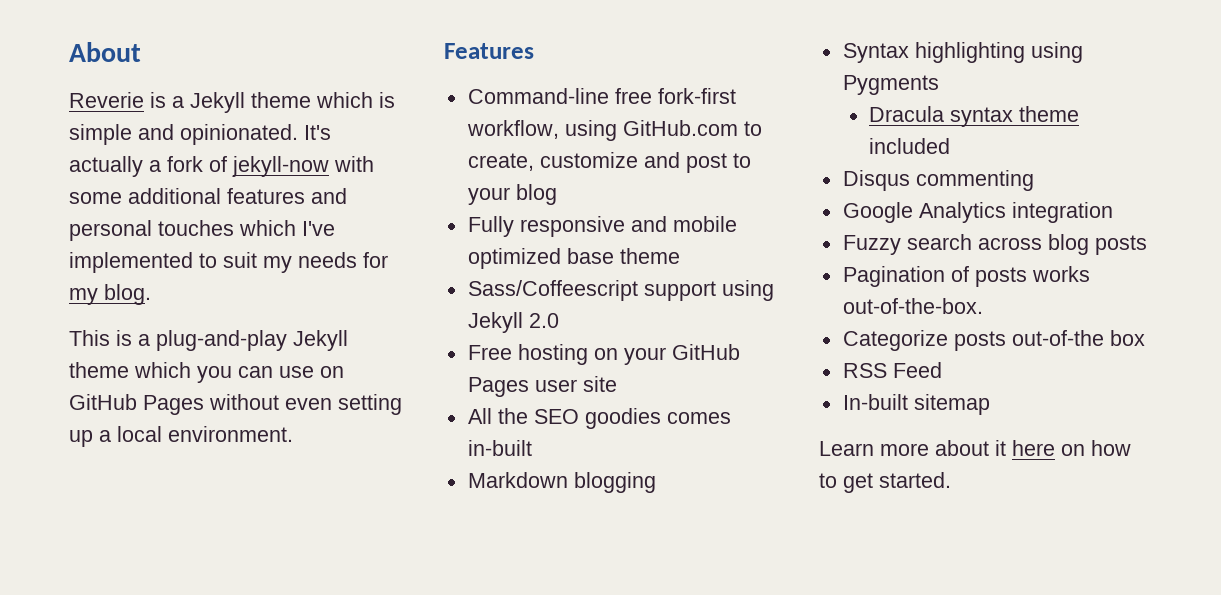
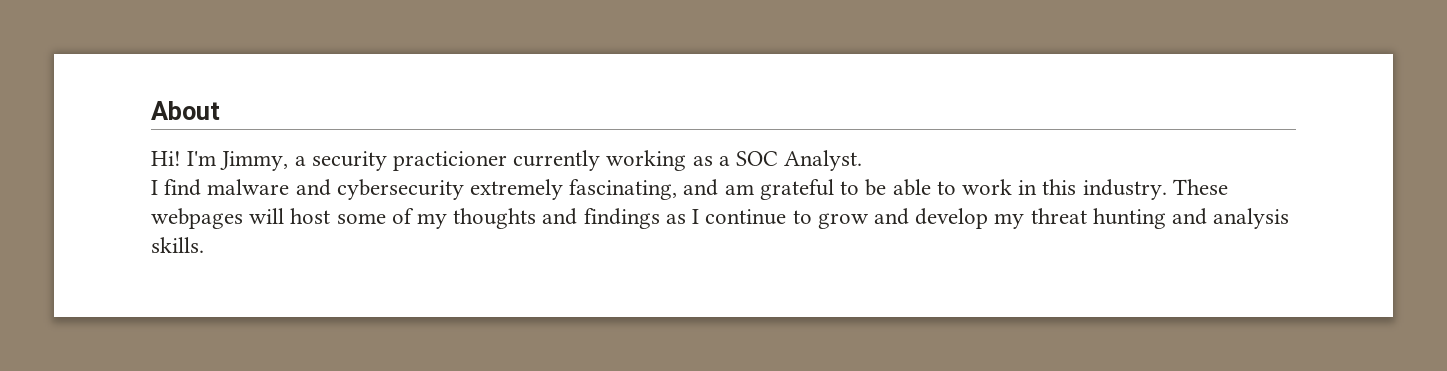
[69,92,395,113] [69,124,331,145] [69,156,374,177] [69,188,347,204] [69,220,335,241] [69,252,388,273] [69,284,151,305] [69,330,348,351] [69,362,344,383] [69,394,402,415] [69,426,293,447] [444,43,534,59] [467,88,736,104] [466,120,762,141] [467,152,751,173] [467,184,557,205] [467,216,737,237] [467,248,680,269] [467,280,774,301] [467,312,559,333] [467,344,740,365] [467,376,617,397] [467,408,731,429] [467,440,532,456] [467,472,656,493] [842,42,1083,63] [842,75,939,95] [869,106,1080,127] [869,138,951,154] [842,170,1034,191] [842,202,1113,223] [842,234,1147,255] [842,266,1090,287] [842,298,983,314] [842,330,1145,351] [842,362,942,378] [842,394,990,415] [819,440,1131,456] [819,472,951,493] Reverie is a Jekyll theme which is simple and opinionated. It's actually a fork of jekyll-now with some additional features and personal touches which I've implemented to suit my needs for my blog. // This is a plug-and-play Jekyll theme which you can use on GitHub Pages without even setting up a local environment. // Features // Command-line free fork-first workflow, using GitHub.com to create, customize and post to your blog // Fully responsive and mobile optimized base theme // Sass/Coffeescript support using Jekyll 2.0 // Free hosting on your GitHub Pages user site // All the SEO goodies comes in-built // Markdown blogging // Syntax highlighting using Pygments // Dracula syntax theme included // Disqus commenting // Google Analytics integration // Fuzzy search across blog posts // Pagination of posts works out-of-the-box. // Categorize posts out-of-the box // RSS Feed // In-built sitemap // Learn more about it here on how to get started. -> [151,150,863,171] [151,179,1228,200] [151,208,1290,229] [151,237,204,253] Hi! I'm Jimmy, a security practicioner currently working as a SOC Analyst. // I find malware and cybersecurity extremely fascinating, and am grateful to be able to work in this industry. These webpages will host some of my thoughts and findings as I continue to grow and develop my threat hunting and analysis skills.

